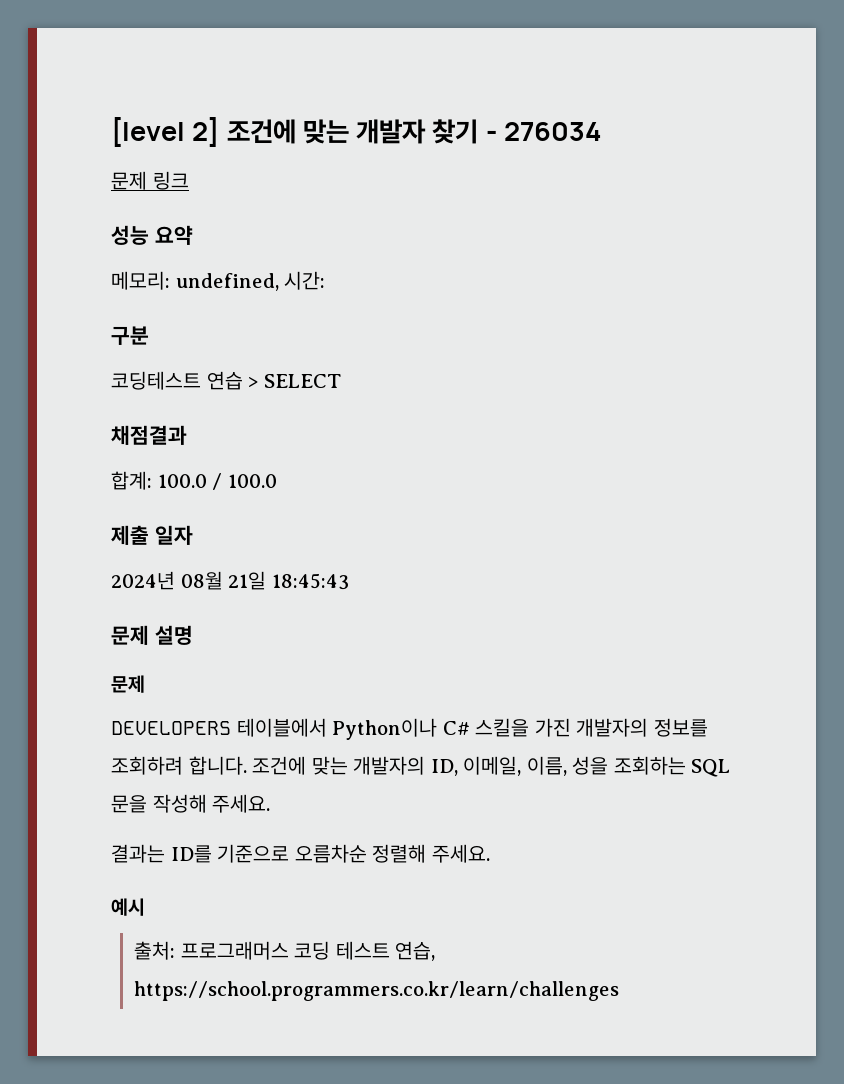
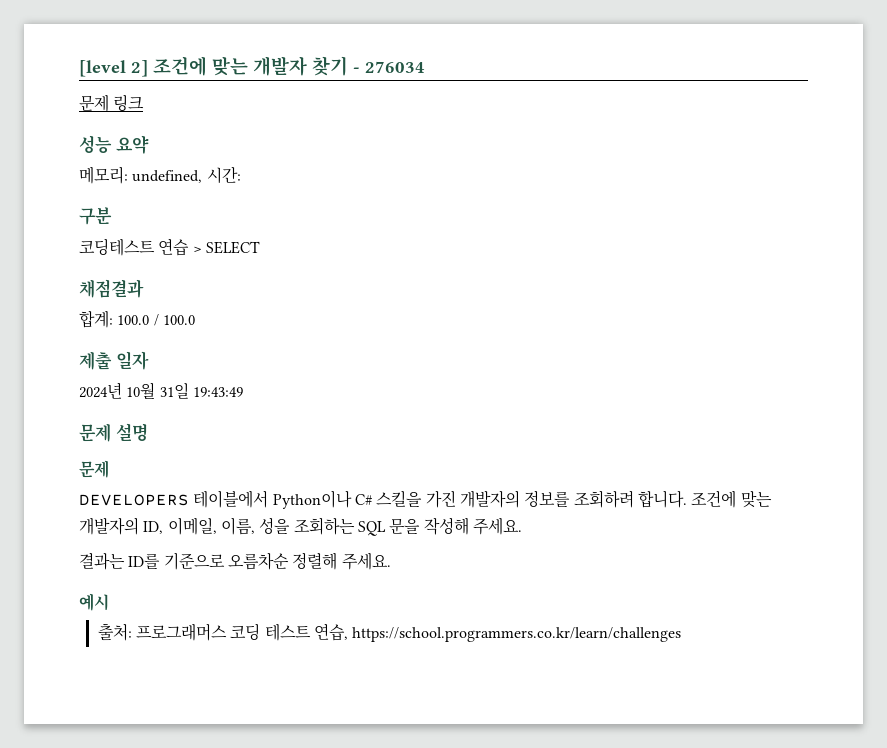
[180,571,349,590] 08월 21일 18:45:43 -> [126,382,243,399] 10월 31일 19:43:49

